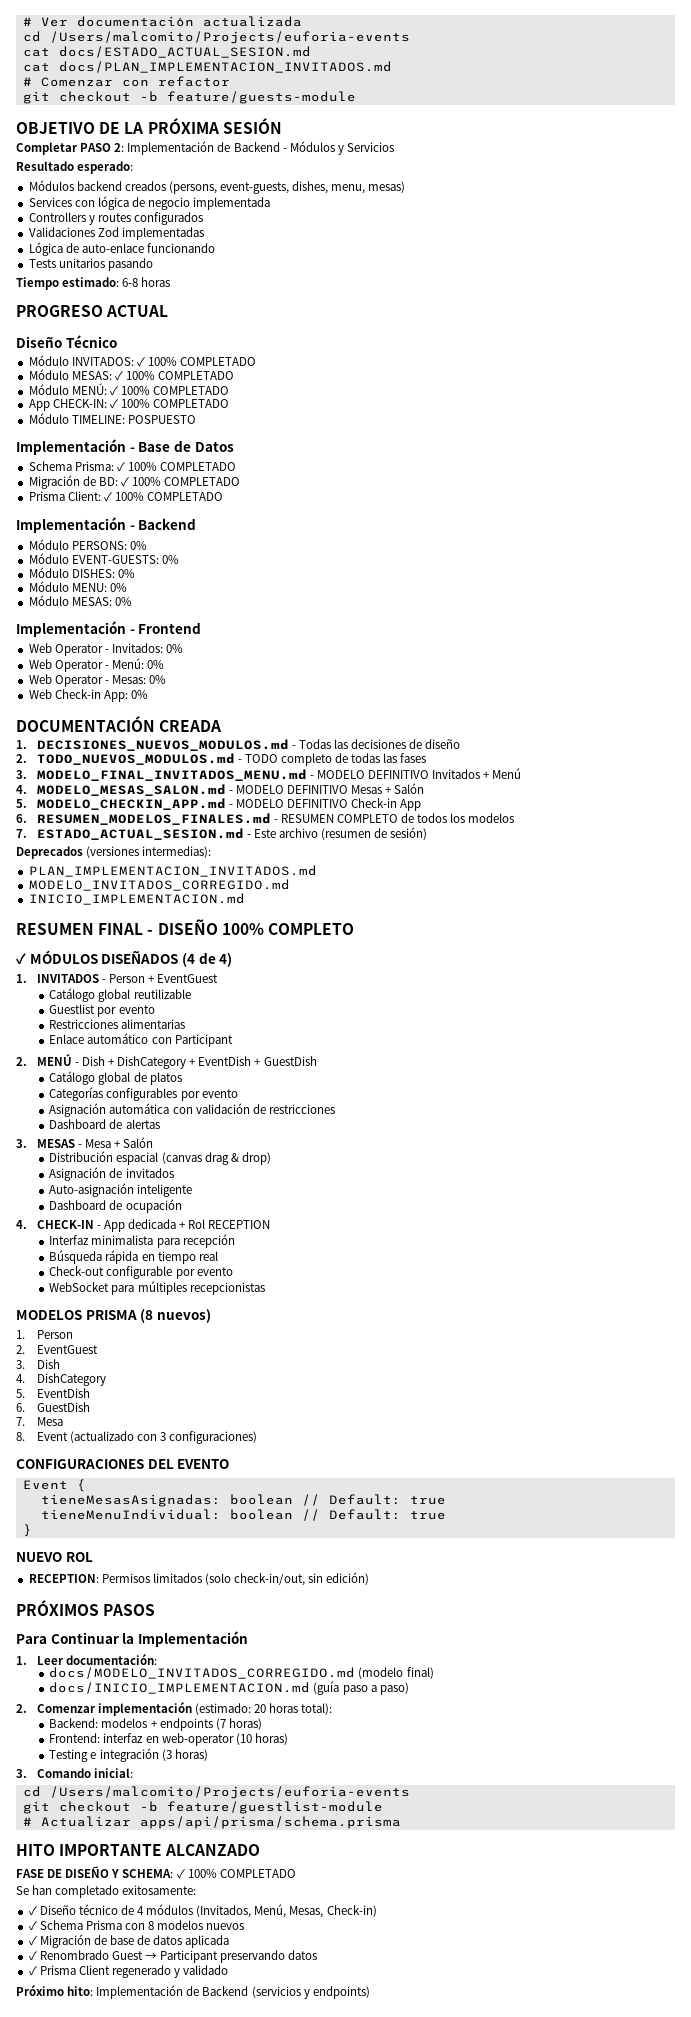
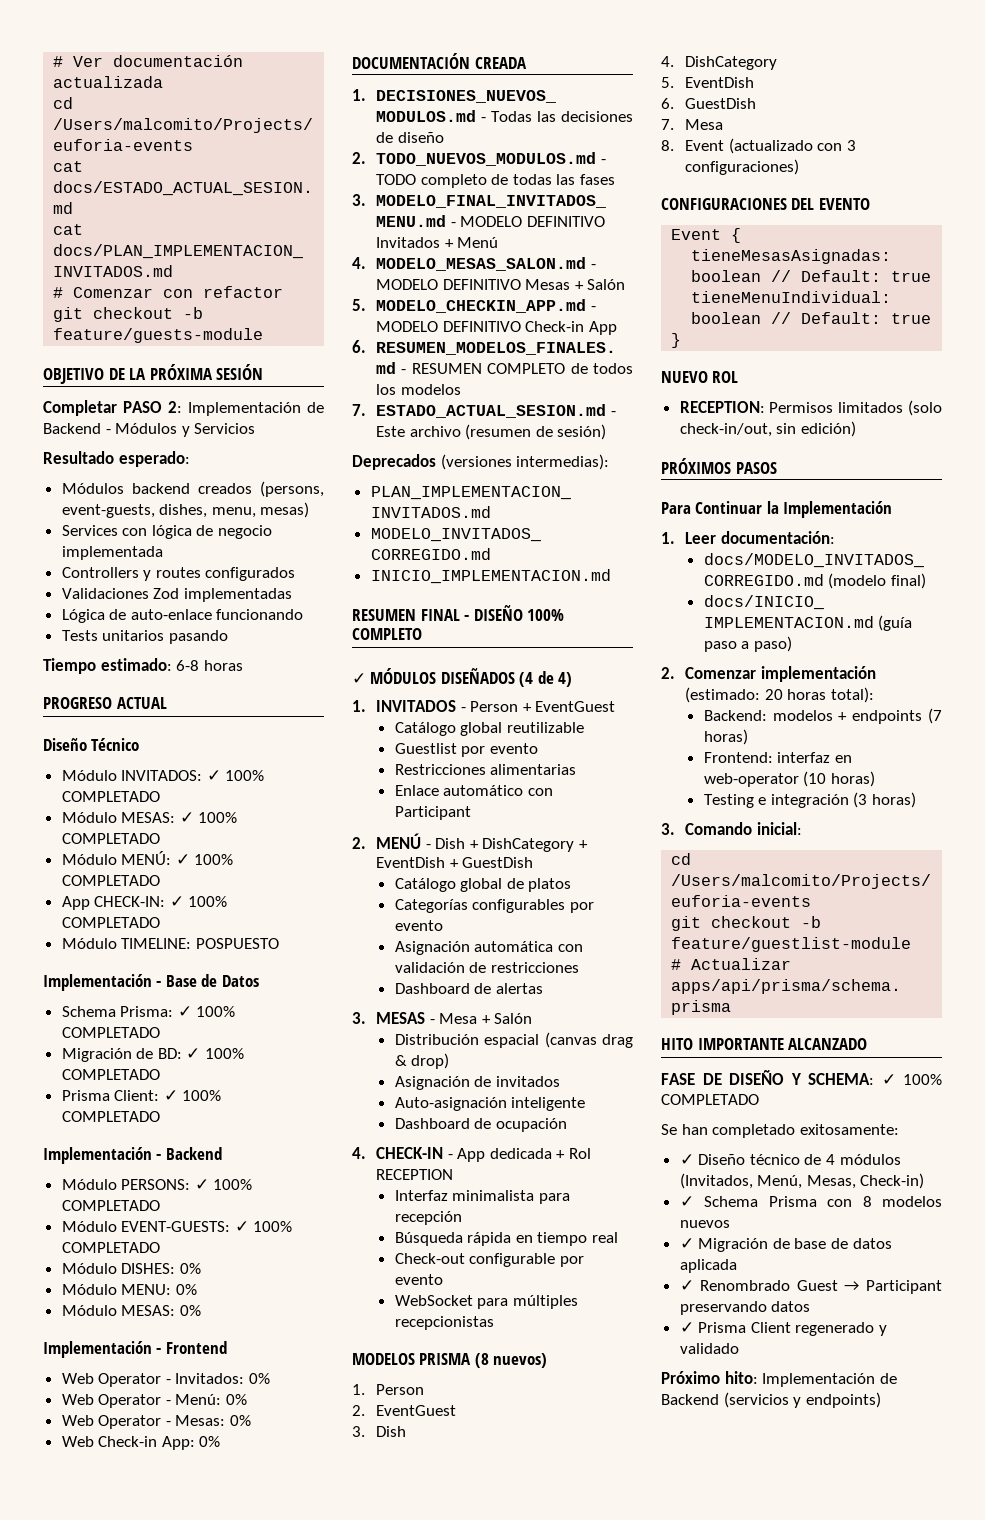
[129,541,147,550] 0% -> [194,1179,253,1190] [61,1200,160,1211] ✓ 100% COMPLETADO
[161,555,179,564] 0% -> [234,1221,293,1232] [61,1242,160,1253] ✓ 100% COMPLETADO

